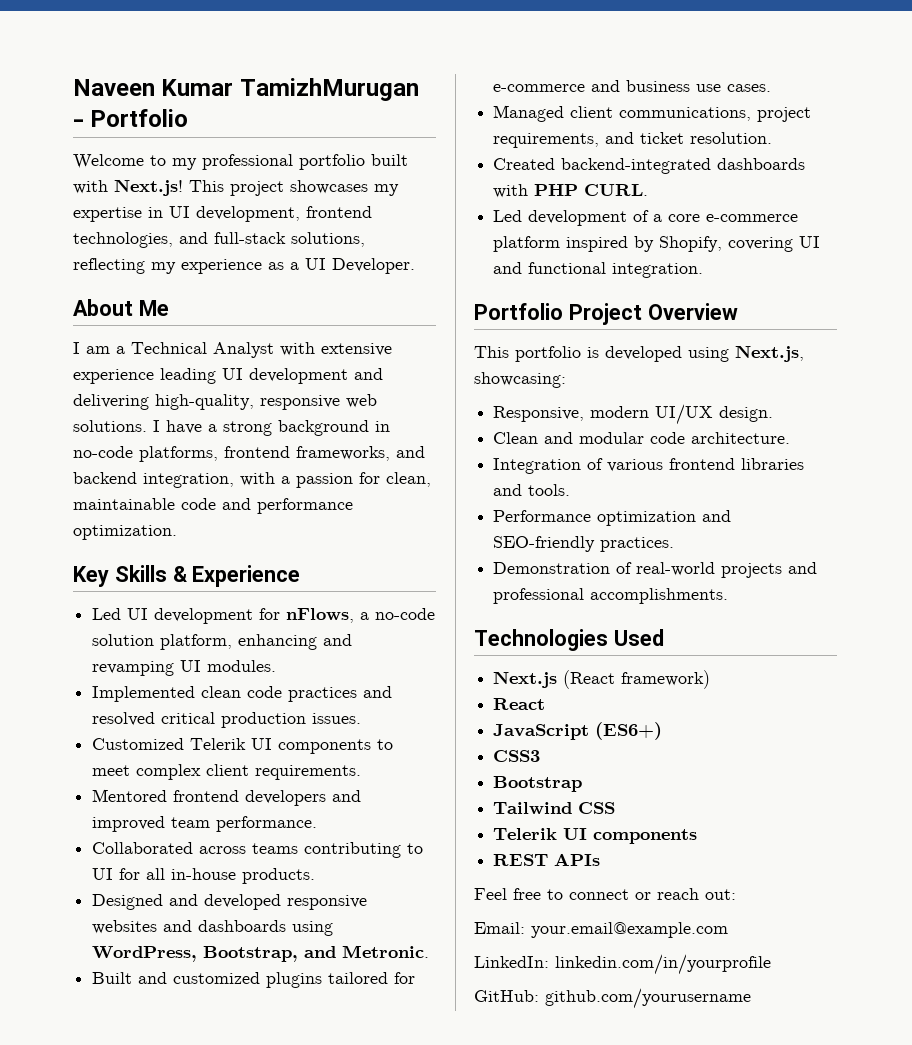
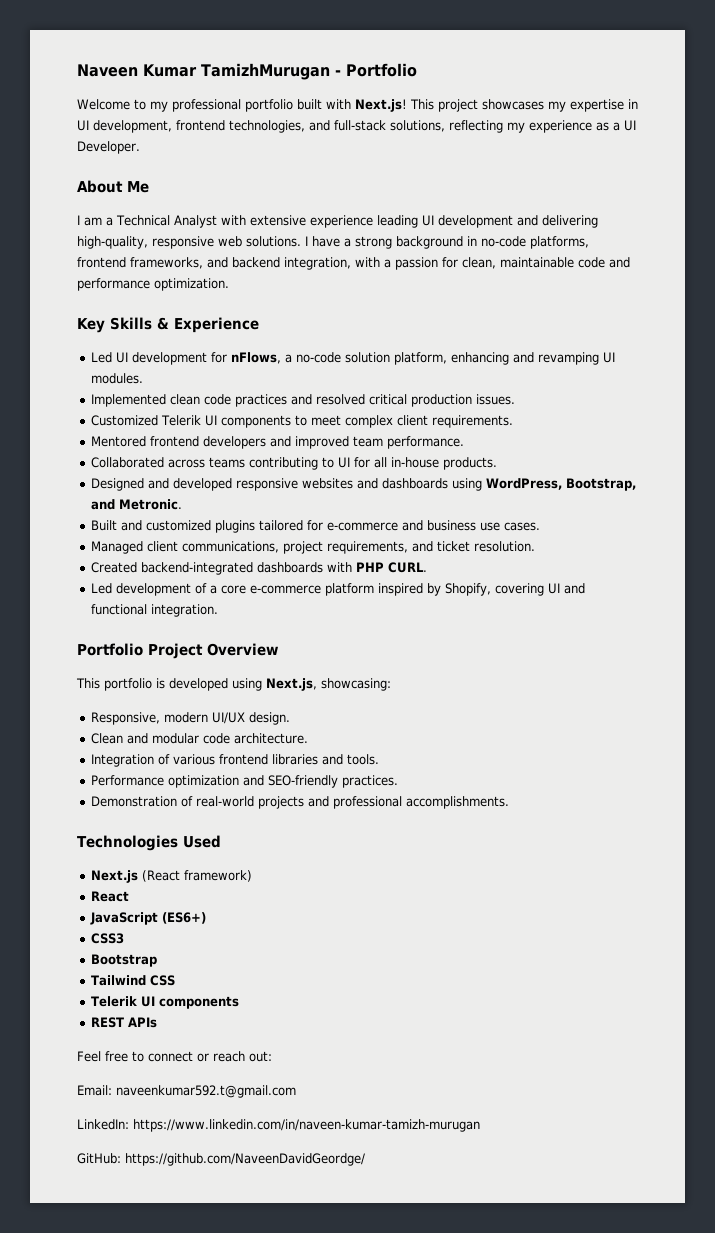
[531,922,728,938] your.email@example.com -> [116,1085,296,1098] naveenkumar592.t@gmail.com
[555,954,771,975] linkedin.com/in/yourprofile -> [133,1119,480,1132] https://www.linkedin.com/in/naveen-kumar-tamizh-murugan
[545,988,751,1009] github.com/yourusername -> [125,1153,365,1166] https://github.com/NaveenDavidGeordge/

